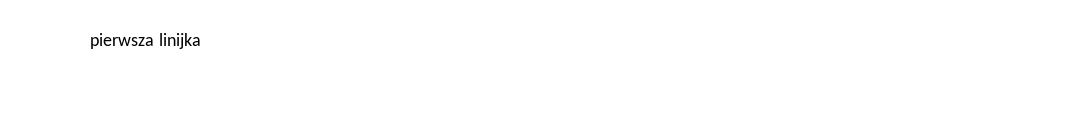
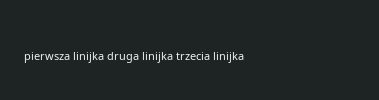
(201, 41) none -> [107,52,244,63] druga linijka trzecia linijka

